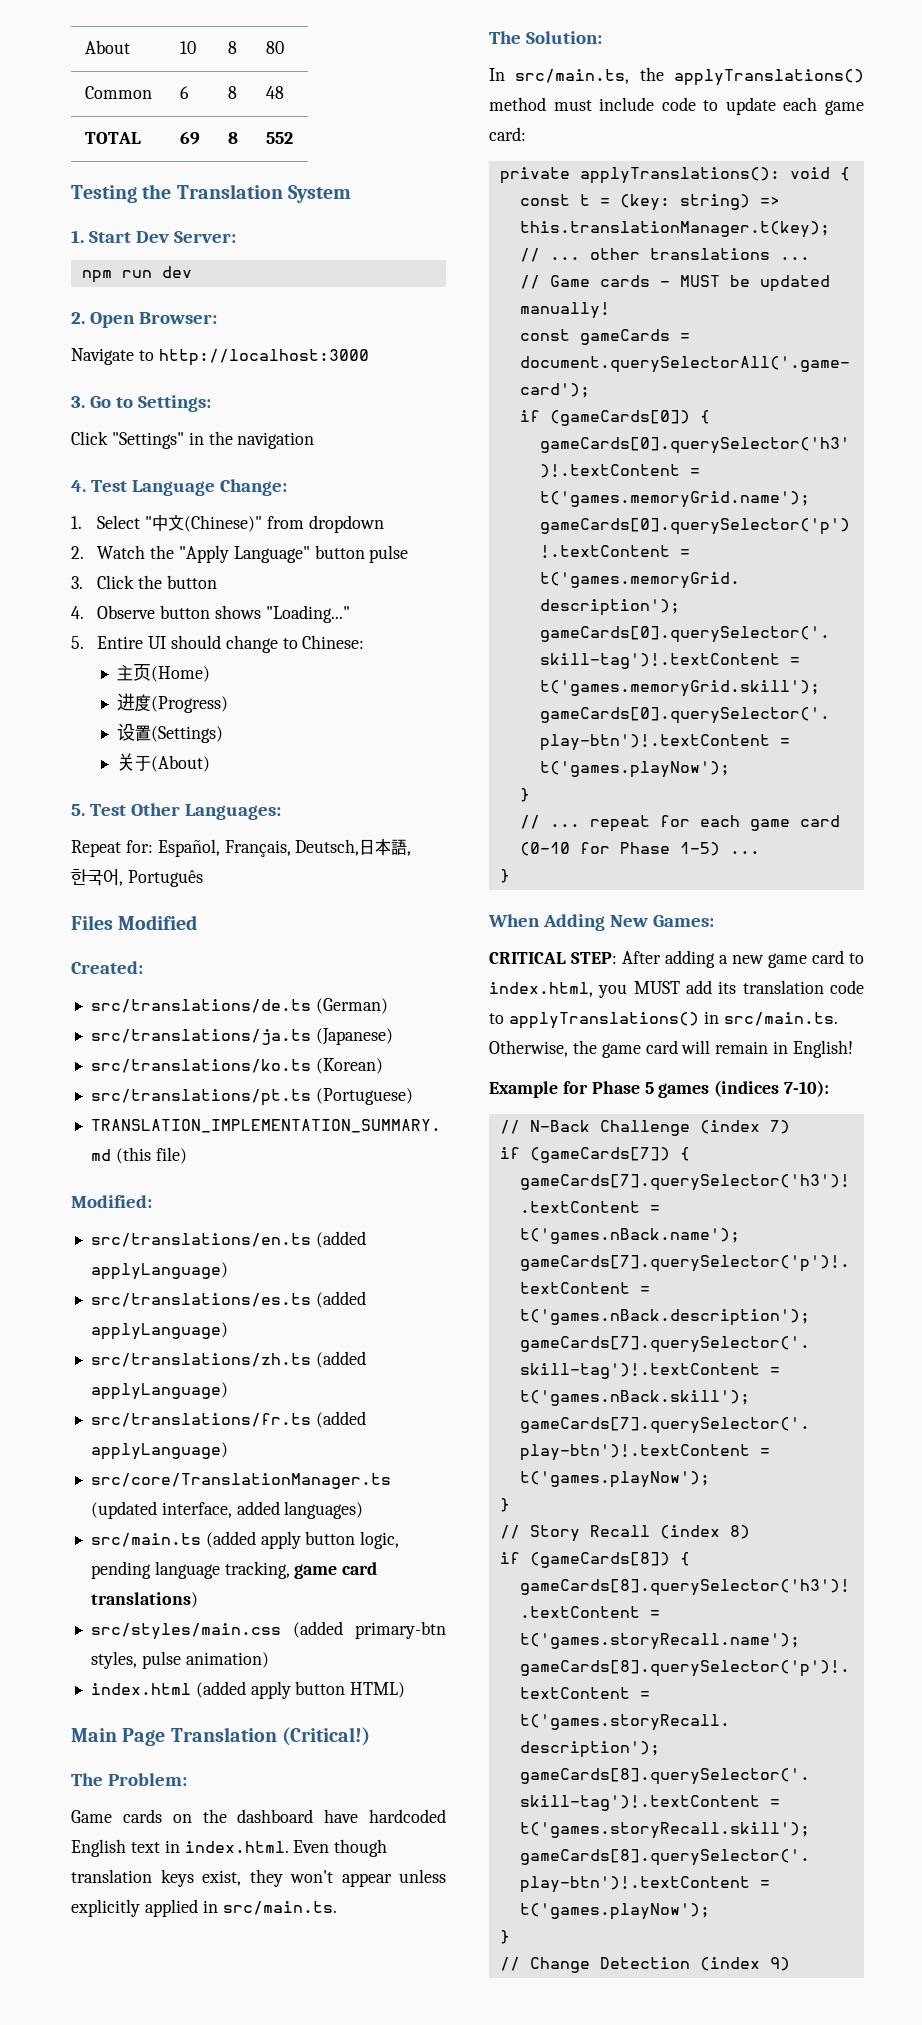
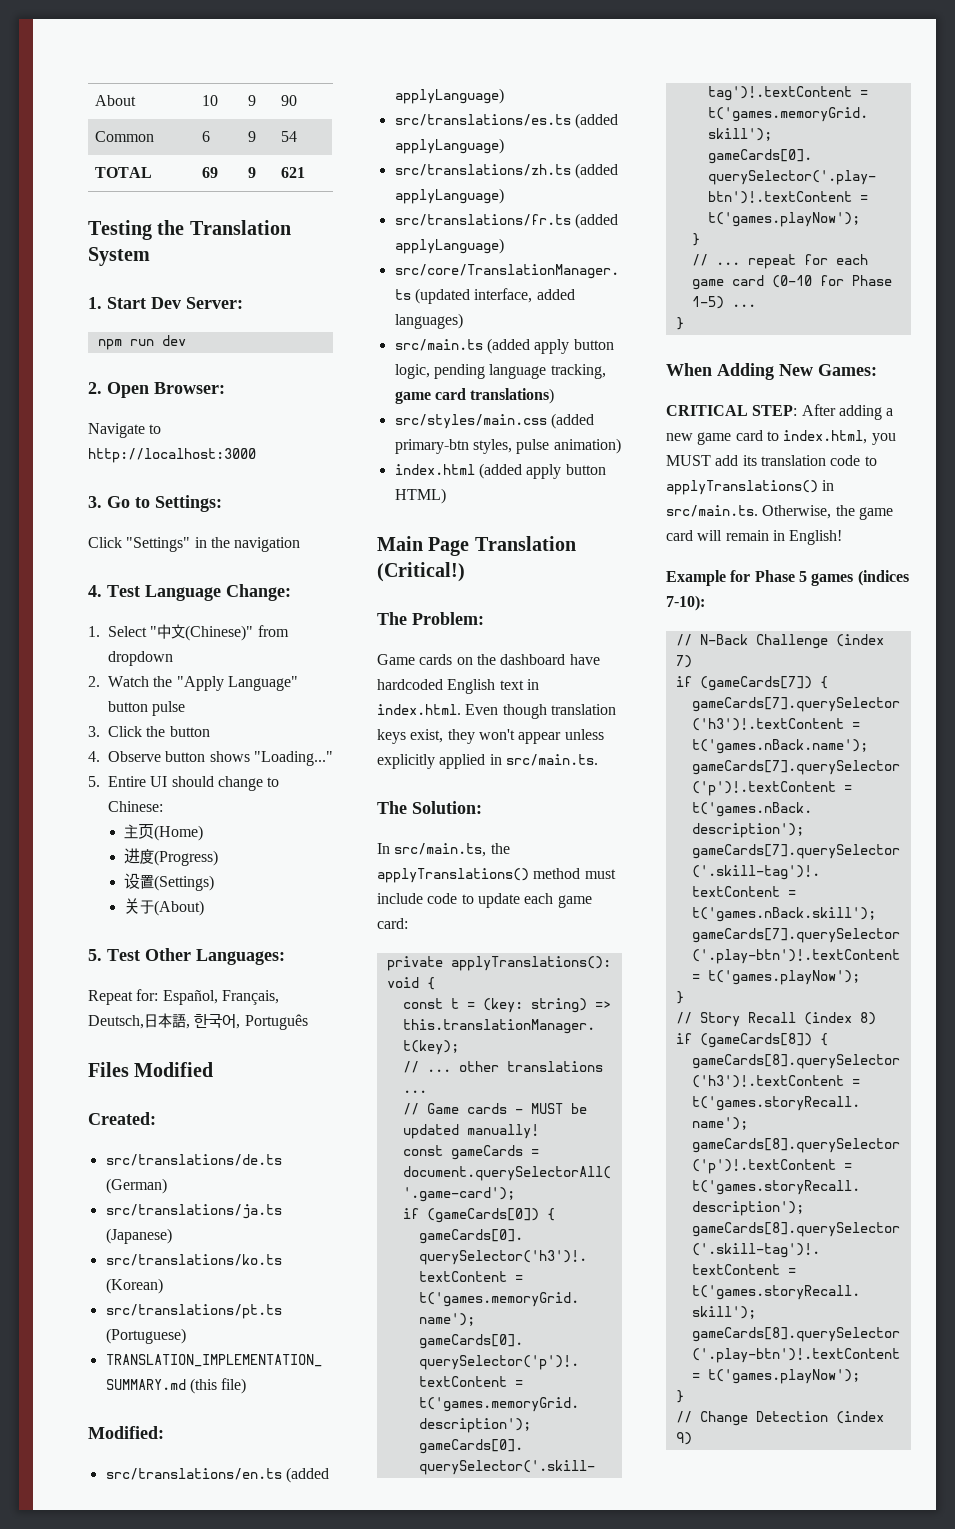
[227,41,237,54] [265,41,284,54] 8 | 80 -> [248,95,257,106] [281,95,298,106] 9 | 90
[227,86,237,99] [265,86,284,99] 8 | 48 -> [248,131,257,142] [281,131,298,142] 9 | 54
[227,132,238,144] [265,132,293,144] 8 | 552 -> [248,167,257,178] [281,167,306,178] 9 | 621

